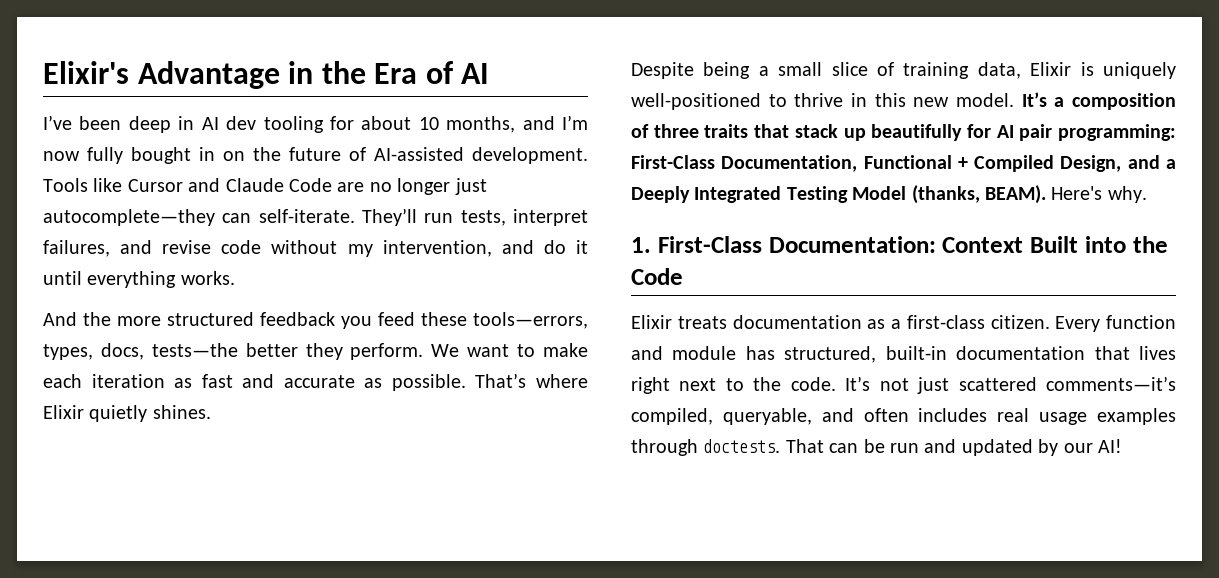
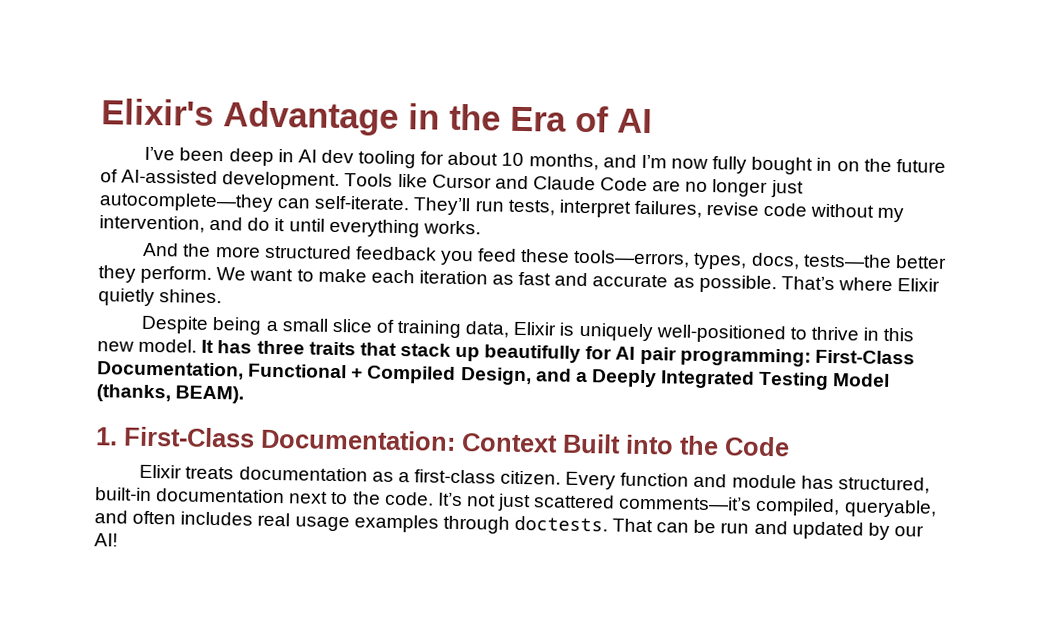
[120,240,153,254] and -> (702, 209) none
[1021,92,1176,110] [631,124,649,138] It’s a composition of -> [201,339,253,354] It has
[1051,186,1147,203] Here's why. -> (245, 394) none
[1094,346,1176,360] [631,377,670,394] that lives right -> (286, 496) none

